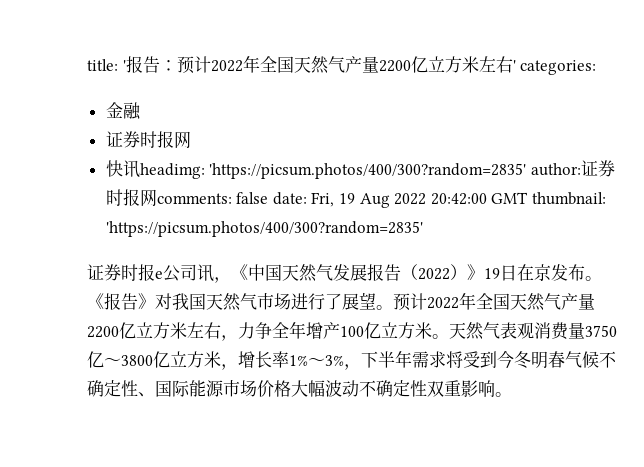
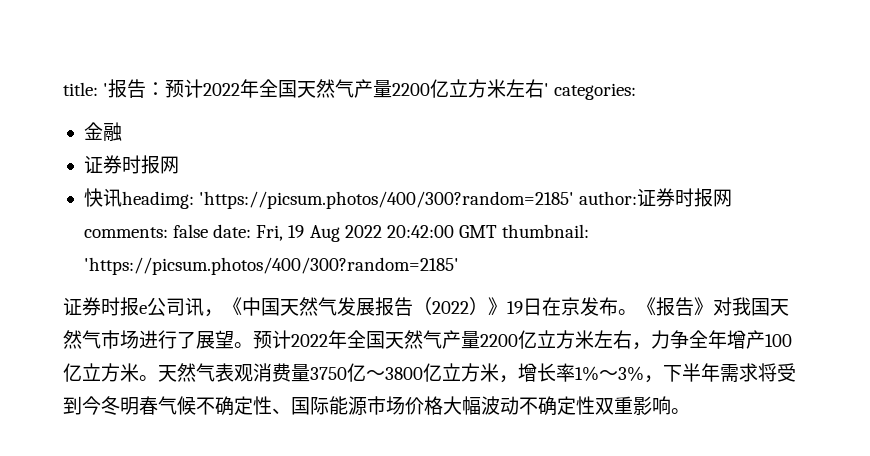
[209,163,527,179] 'https://picsum.photos/400/300?random=2835' -> [199,191,575,209] 'https://picsum.photos/400/300?random=2185'
[105,221,423,237] 'https://picsum.photos/400/300?random=2835' -> [83,257,459,275] 'https://picsum.photos/400/300?random=2185'

